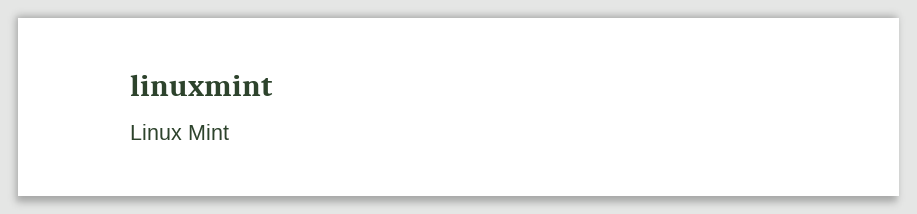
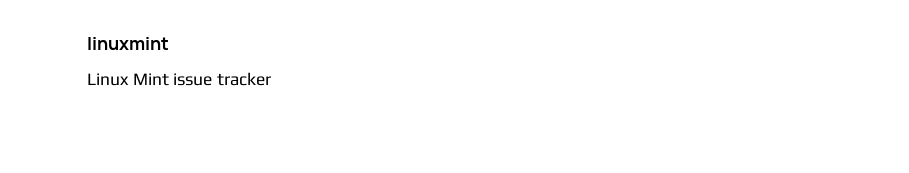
(229, 132) none -> [173,72,272,86] issue tracker

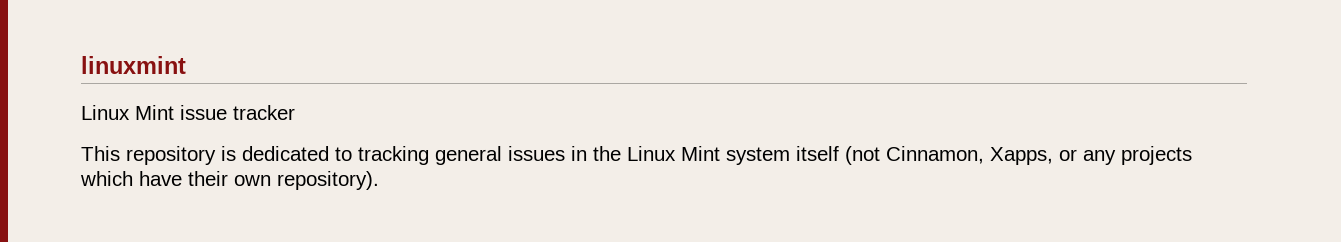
(272, 79) none -> [81,146,1192,165] [80,171,379,190] // This repository is dedicated to tracking general issues in the Linux Mint system itself (not Cinnamon, Xapps, or any projects which have their own repository).

